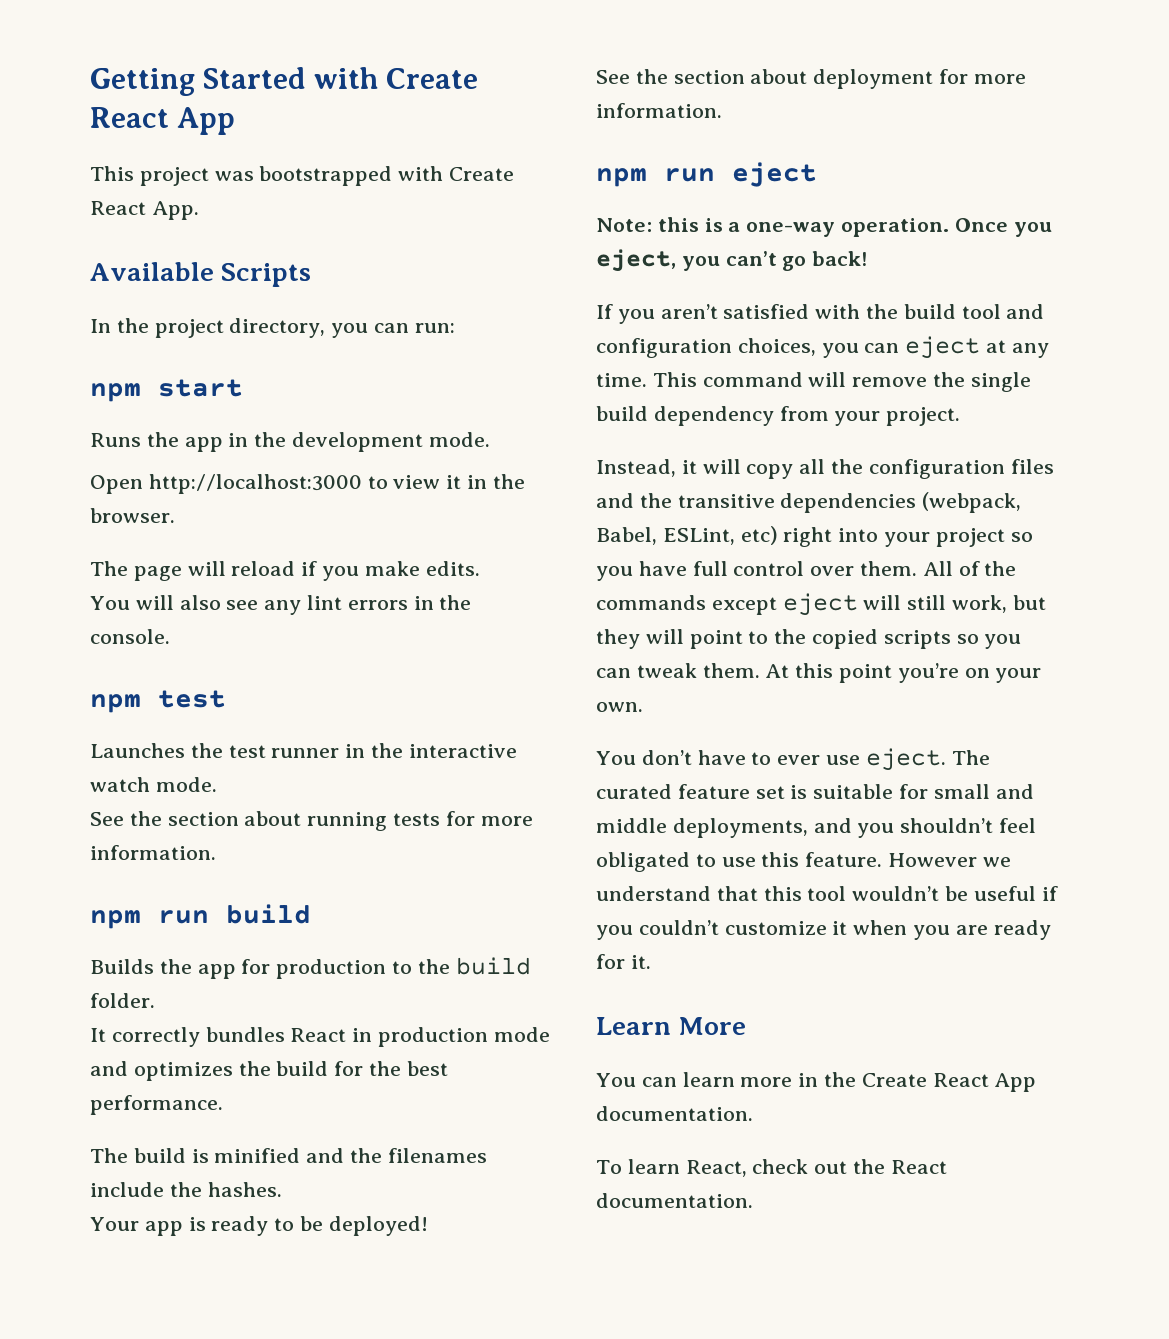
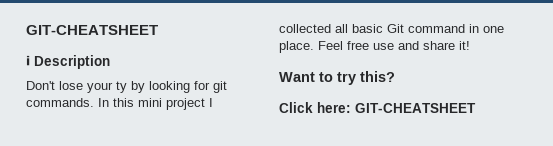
[90,67,479,96] [90,107,236,135] [90,166,515,186] [90,201,199,220] [90,262,312,287] [90,318,455,338] [90,379,243,402] [90,432,490,452] [90,474,525,494] [90,508,175,523] [90,561,480,581] [90,595,472,615] [90,629,170,644] [90,690,226,713] [90,743,517,758] [90,777,217,792] [90,811,533,831] [90,845,216,860] [90,904,311,929] [90,957,531,979] [90,993,155,1008] [90,1027,550,1047] [90,1061,448,1081] [90,1095,223,1115] [90,1148,487,1163] [90,1182,282,1197] [90,1216,428,1236] [596,69,1026,89] [596,103,722,118] [596,162,817,187] [596,217,1052,237] [596,249,868,272] [596,304,1045,324] [596,336,1049,359] [596,372,1031,392] [596,406,961,426] [596,459,1054,479] [596,492,1022,513] [596,526,1033,547] [596,561,1017,581] [596,593,1046,616] [596,629,1022,649] [596,663,1042,683] [596,702,643,712] [596,748,990,771] [596,784,1034,799] [596,818,1037,838] [596,852,1011,872] [596,886,1058,901] [596,920,1051,940] [596,954,651,969] [596,1017,747,1035] [596,1072,1037,1092] [596,1106,753,1121] [596,1159,947,1177] [596,1193,753,1208] Getting Started with Create React App // This project was bootstrapped with Create React App. // Available Scripts // In the project directory, you can run: // npm start // Runs the app in the development mode. // Open http://localhost:3000 to view it in the browser. // The page will reload if you make edits. // You will also see any lint errors in the console. // npm test // Launches the test runner in the interactive watch mode. // See the section about running tests for more information. // npm run build // Builds the app for production to the build folder. // It correctly bundles React in production mode and optimizes the build for the best performance. // The build is minified and the filenames include the hashes. // Your app is ready to be deployed! // See the section about deployment for more information. // npm run eject // Note: this is a one-way operation. Once you eject, you can’t go back! // If you aren’t satisfied with the build tool and configuration choices, you can eject at any time. This command will remove the single build dependency from your project. // Instead, it will copy all the configuration files and the transitive dependencies (webpack, Babel, ESLint, etc) right into your project so you have full control over them. All of the commands except eject will still work, but they will point to the copied scripts so you can tweak them. At this point you’re on your own. // You don’t have to ever use eject. The curated feature set is suitable for small and middle deployments, and you shouldn’t feel obligated to use this feature. However we understand that this tool wouldn’t be useful if you couldn’t customize it when you are ready for it. // Learn More // You can learn more in the Create React App documentation. // To learn React, check out the React documentation. -> [26,25,158,35] [26,55,110,69] [26,81,227,93] [26,98,213,110] [279,24,504,33] [279,41,470,53] [279,71,395,85] [279,102,476,113] GIT-CHEATSHEET // ℹ Description // Don't lose your ty by looking for git commands. In this mini project I collected all basic Git command in one place. Feel free use and share it! // Want to try this? // Click here: GIT-CHEATSHEET

